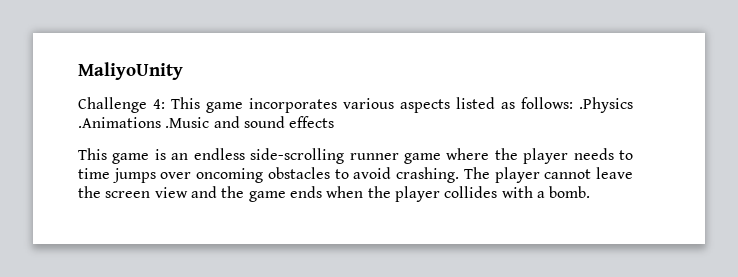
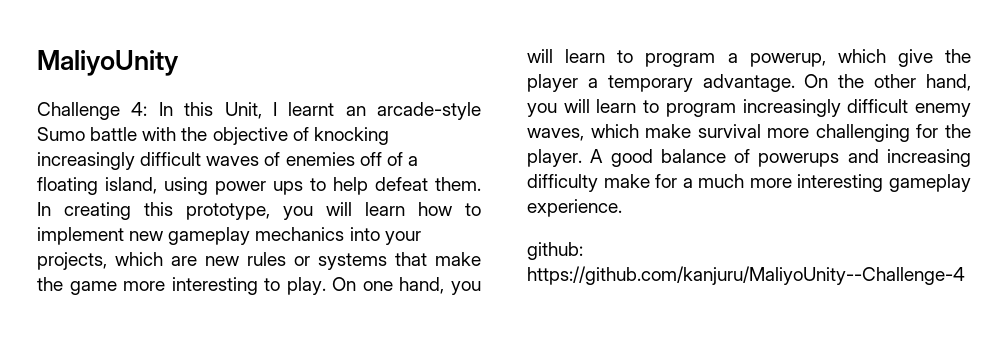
[171,97,633,113] [78,116,335,128] [78,148,633,164] [78,167,634,183] [78,186,591,202] This game incorporates various aspects listed as follows: .Physics .Animations .Music and sound effects // This game is an endless side-scrolling runner game where the player needs to time jumps over oncoming obstacles to avoid crashing. The player cannot leave the screen view and the game ends when the player collides with a bomb. -> [158,102,481,120] [37,127,389,145] [37,152,418,170] [37,177,481,195] [37,202,481,220] [37,227,421,245] [37,252,481,270] [37,277,481,295] [527,49,971,67] [527,74,971,92] [527,99,971,117] [527,124,971,142] [527,149,971,167] [527,174,971,192] [527,199,622,217] [527,242,583,260] [527,266,965,285] In this Unit, I learnt an arcade-style Sumo battle with the objective of knocking increasingly difficult waves of enemies off of a floating island, using power ups to help defeat them. In creating this prototype, you will learn how to implement new gameplay mechanics into your projects, which are new rules or systems that make the game more interesting to play. On one hand, you will learn to program a powerup, which give the player a temporary advantage. On the other hand, you will learn to program increasingly difficult enemy waves, which make survival more challenging for the player. A good balance of powerups and increasing difficulty make for a much more interesting gameplay experience. // github: https://github.com/kanjuru/MaliyoUnity--Challenge-4

